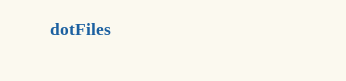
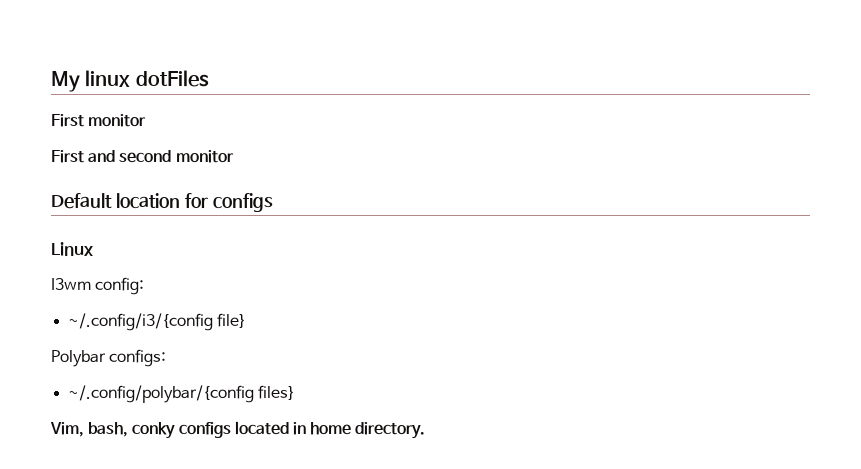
(50, 29) none -> [51,70,131,92] My linux
(111, 29) none -> [51,114,147,127] [51,150,234,163] [51,193,273,212] [51,242,93,256] [51,277,145,295] [68,313,247,331] [51,349,167,367] [68,385,296,403] [50,421,426,439] // First monitor // First and second monitor // Default location for configs // Linux // I3wm config: // ~/.config/i3/{config file} // Polybar configs: // ~/.config/polybar/{config files} // Vim, bash, conky configs located in home directory.

